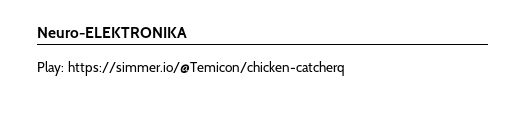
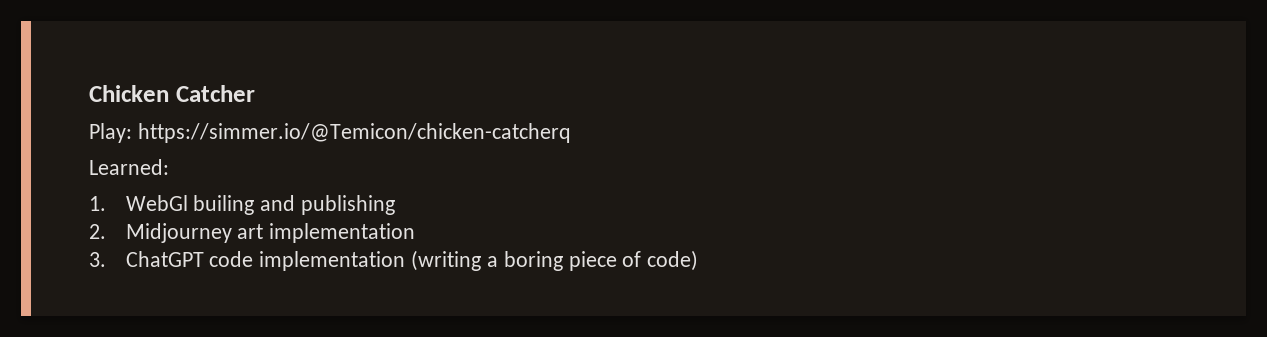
[37,27,187,38] Neuro-ELEKTRONIKA -> [89,85,255,102] Chicken Catcher
(345, 68) none -> [89,159,169,175] [89,195,396,215] [89,223,416,243] [89,250,699,271] // Learned: // 1. WebGl builing and publishing // 2. Midjourney art implementation // 3. ChatGPT code implementation (writing a boring piece of code)

